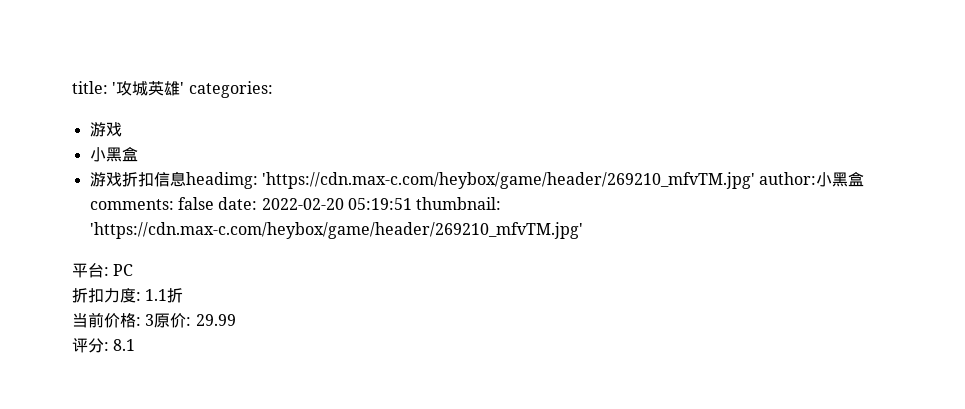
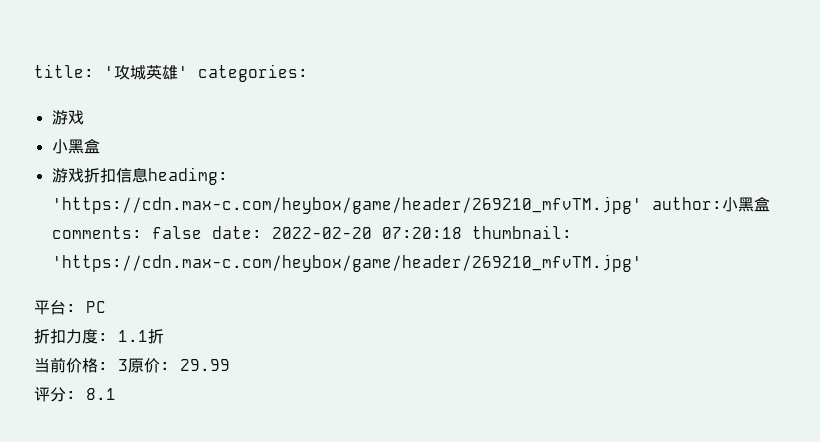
[347,198,412,210] 05:19:51 -> [381,227,462,239] 07:20:18

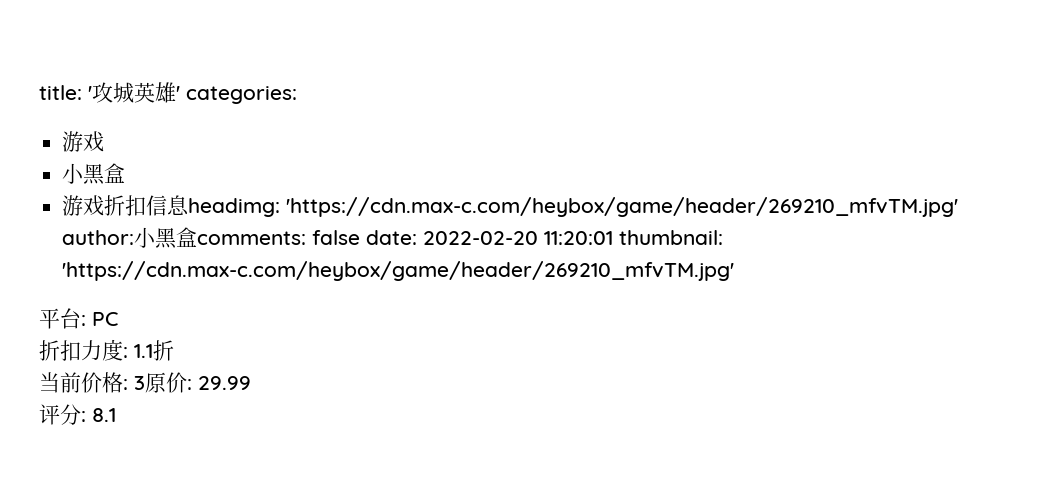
[381,227,462,239] 07:20:18 -> [544,231,614,245] 11:20:01

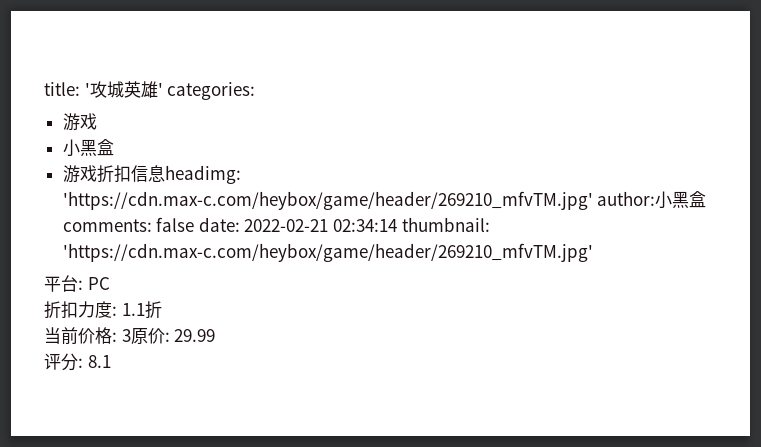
[423,231,614,245] 2022-02-20 11:20:01 -> [244,219,398,232] 2022-02-21 02:34:14

